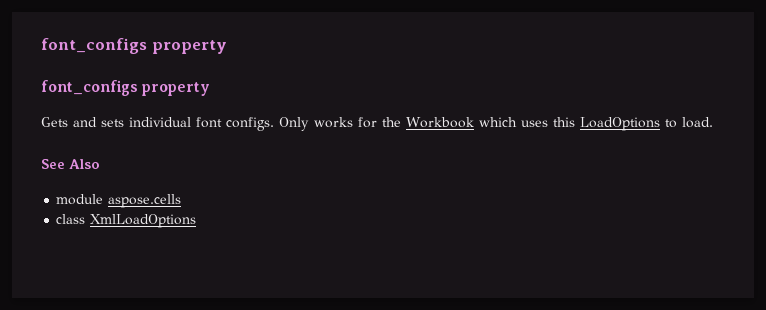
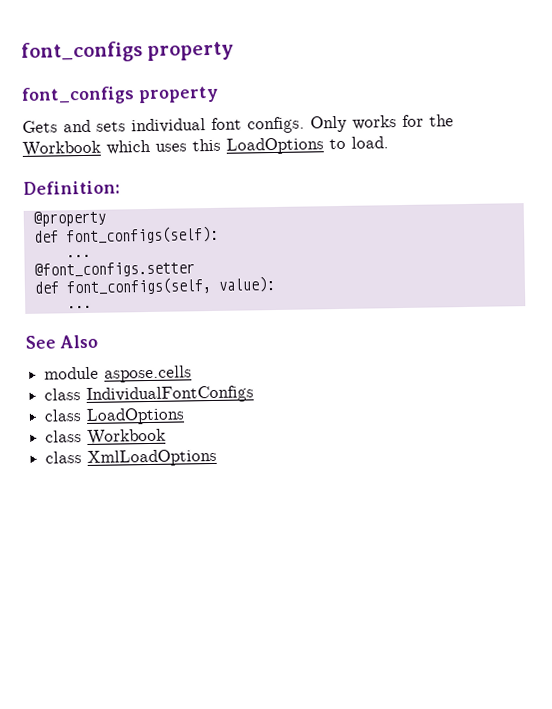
[41,159,100,169] [56,194,182,208] See Also // module aspose.cells -> [23,180,120,195] [32,210,106,227] [33,225,219,245] [65,253,91,258] [33,261,195,278] [33,276,276,296] [66,304,92,309] [25,334,98,349] [44,365,193,383] [44,385,255,404] [44,407,186,425] [45,428,167,445] Definition: // @property // def font_configs(self): // ... // @font_configs.setter // def font_configs(self, value): // ... // See Also // module aspose.cells // class IndividualFontConfigs // class LoadOptions // class Workbook

